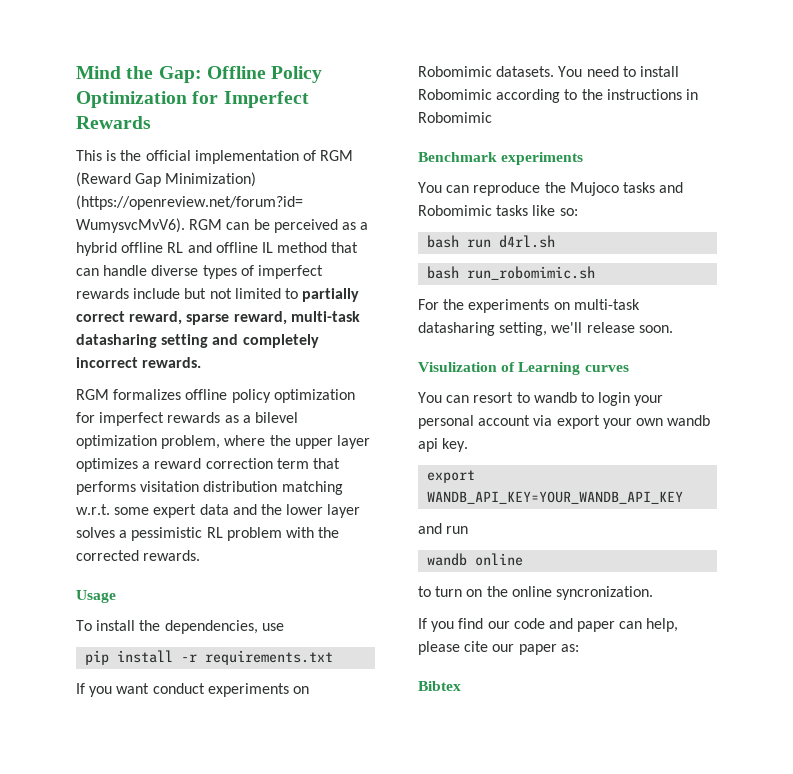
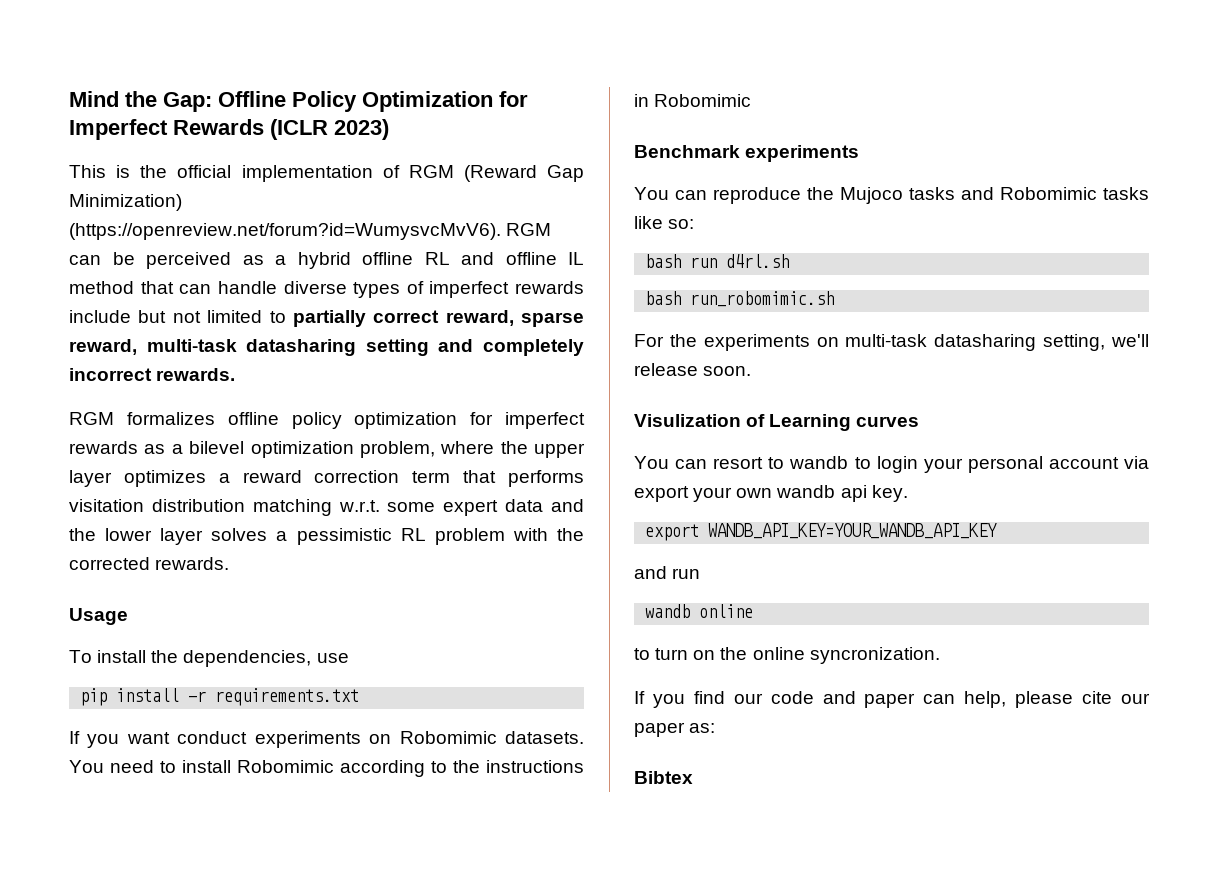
(151, 122) none -> [270,119,389,140] (ICLR 2023)

